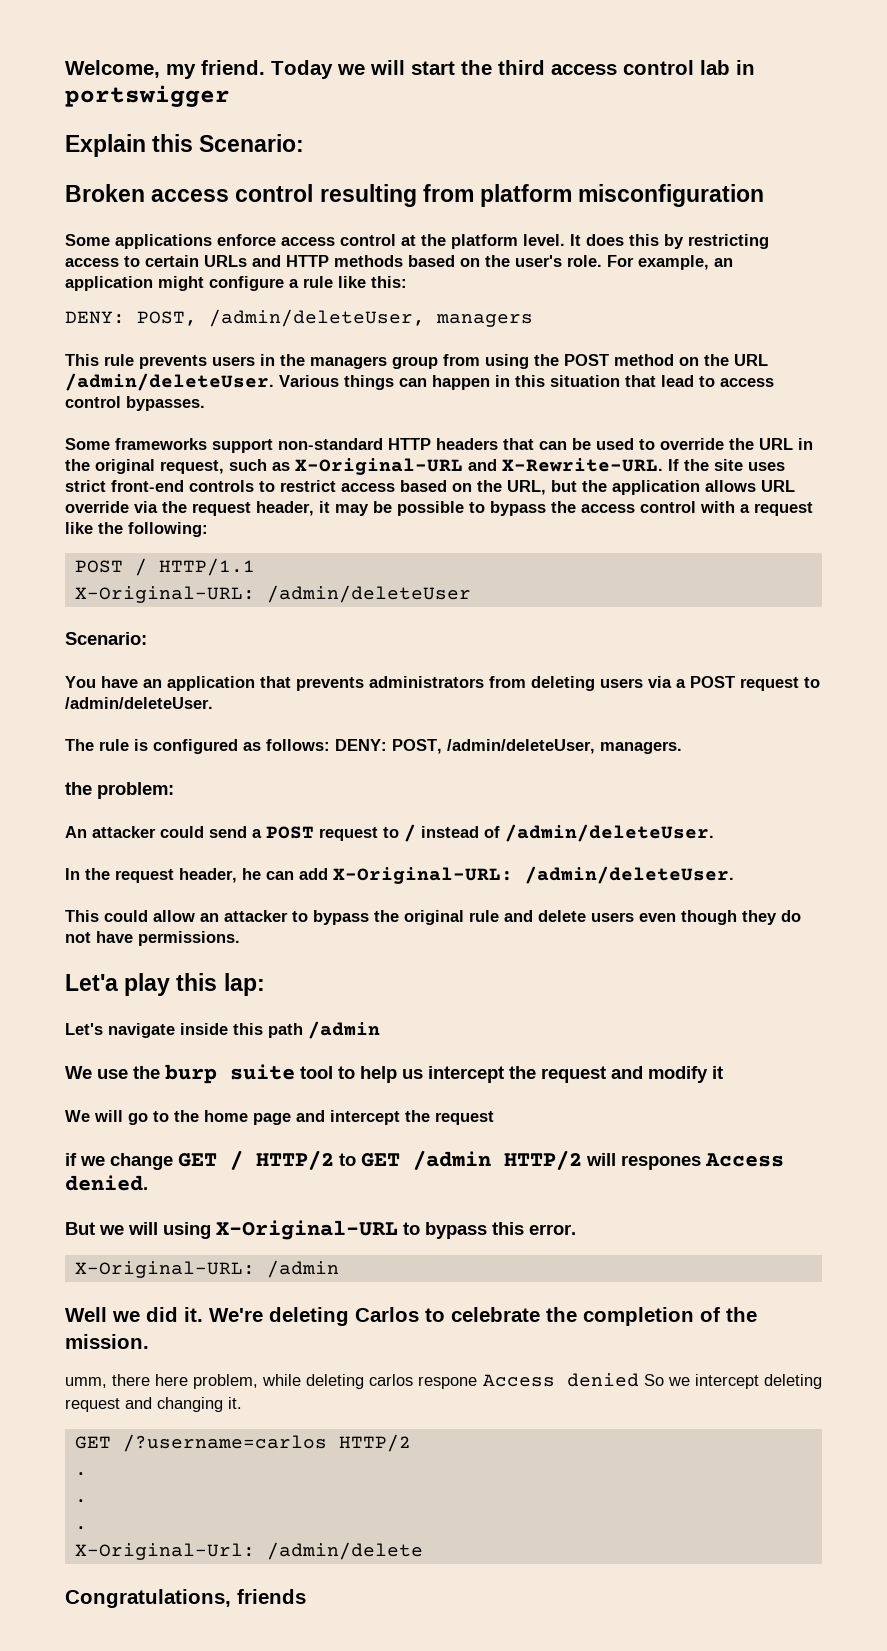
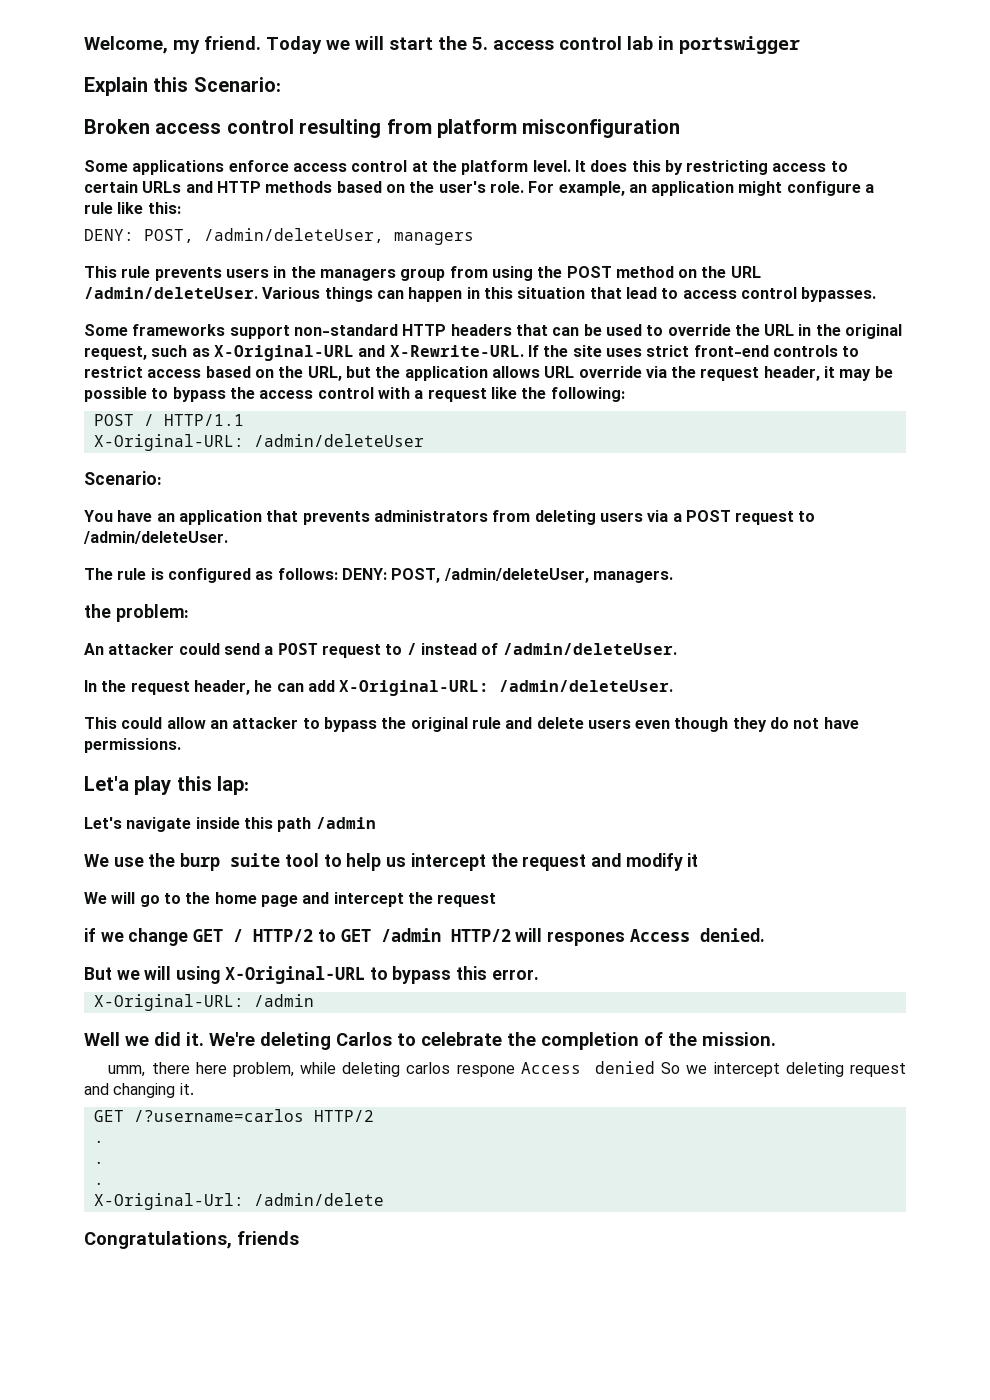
[498,60,545,75] third -> [472,37,488,50] 5.

